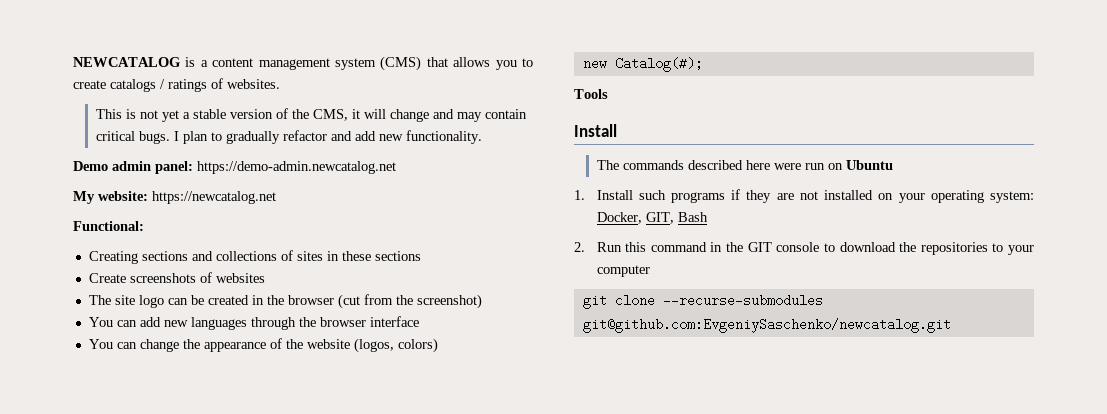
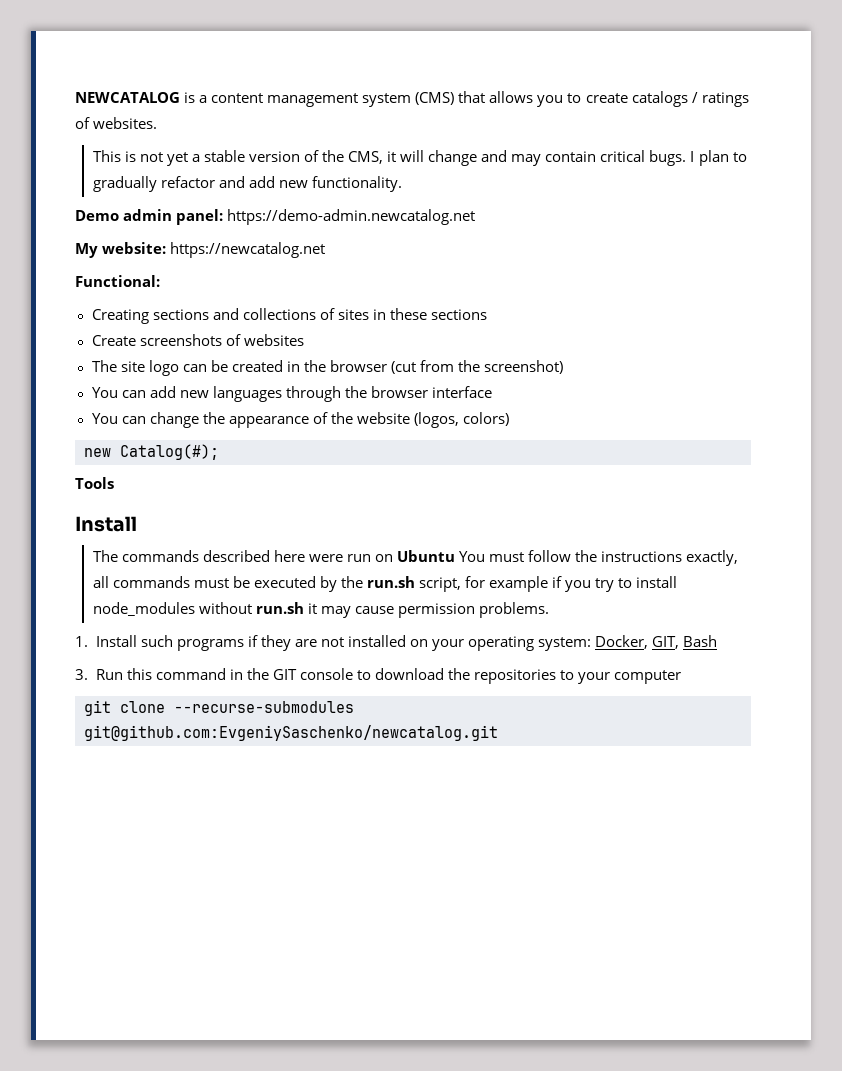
(893, 165) none -> [458,550,739,566] [92,576,678,592] [92,602,549,618] You must follow the instructions exactly, all commands must be executed by the run.sh script, for example if you try to install node_modules without run.sh it may cause permission problems.
[574,242,585,252] 2. -> [75,669,88,680] 3.

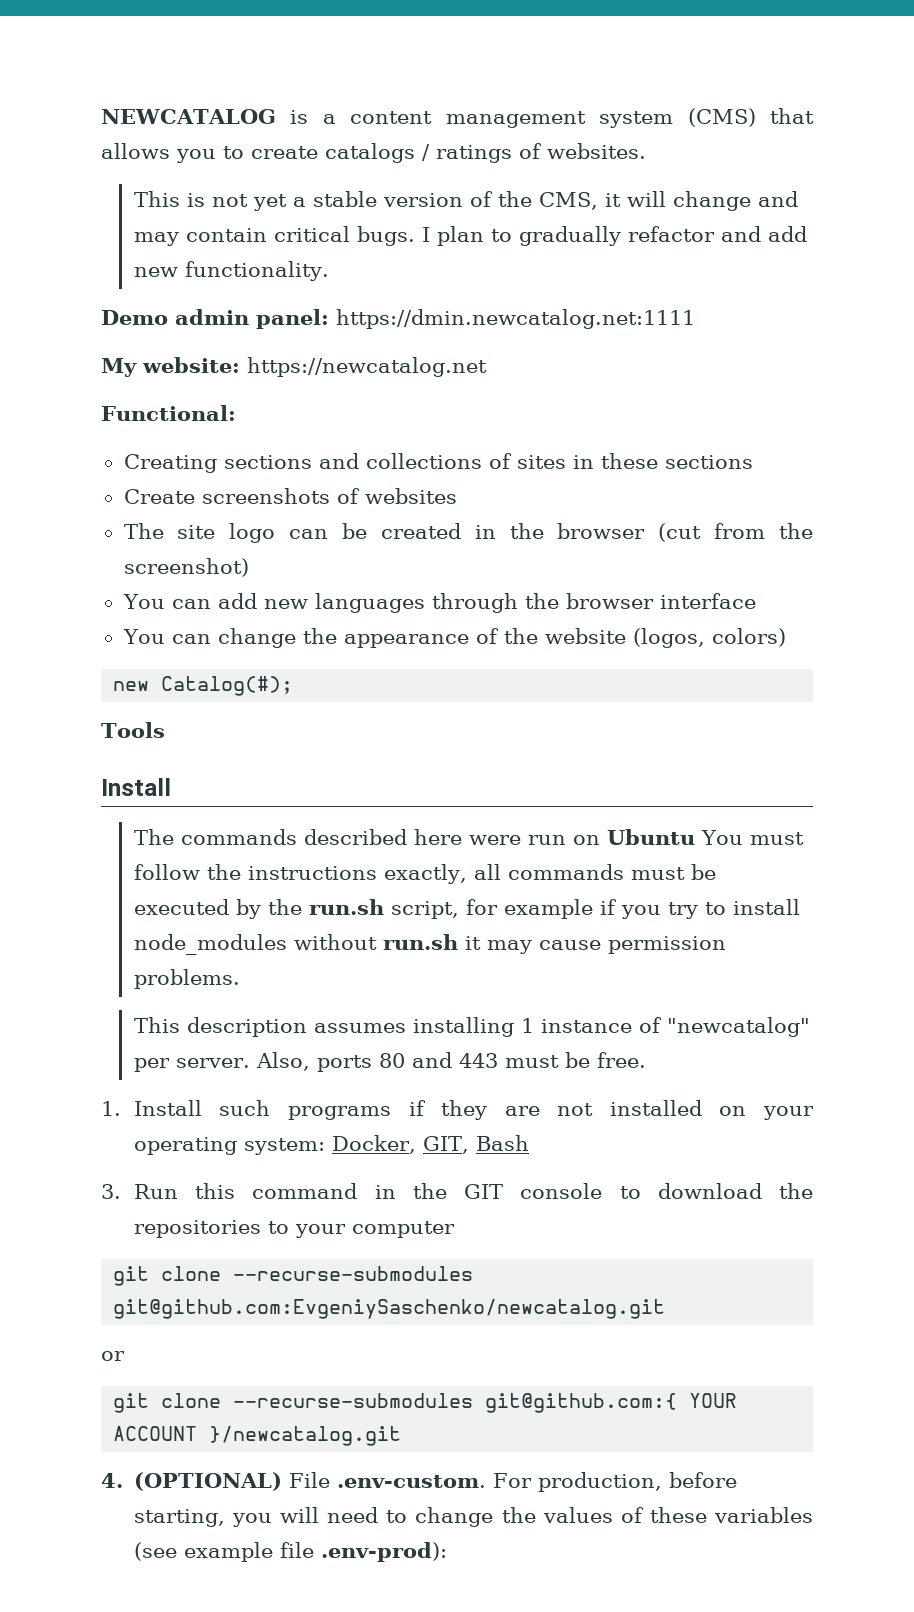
[227,209,476,225] https://demo-admin.newcatalog.net -> [336,309,695,329] https://dmin.newcatalog.net:1111
(549, 610) none -> [133,1017,810,1037] [133,1052,646,1072] // This description assumes installing 1 instance of "newcatalog" per server. Also, ports 80 and 443 must be free.
(498, 733) none -> [101,1351,125,1361] [113,1393,738,1413] [113,1426,402,1446] [101,1472,737,1492] [133,1507,813,1527] [133,1542,447,1562] // or // git clone --recurse-submodules git@github.com:{ YOUR ACCOUNT }/newcatalog.git // 4. (OPTIONAL) File .env-custom. For production, before starting, you will need to change the values of these variables (see example file .env-prod):

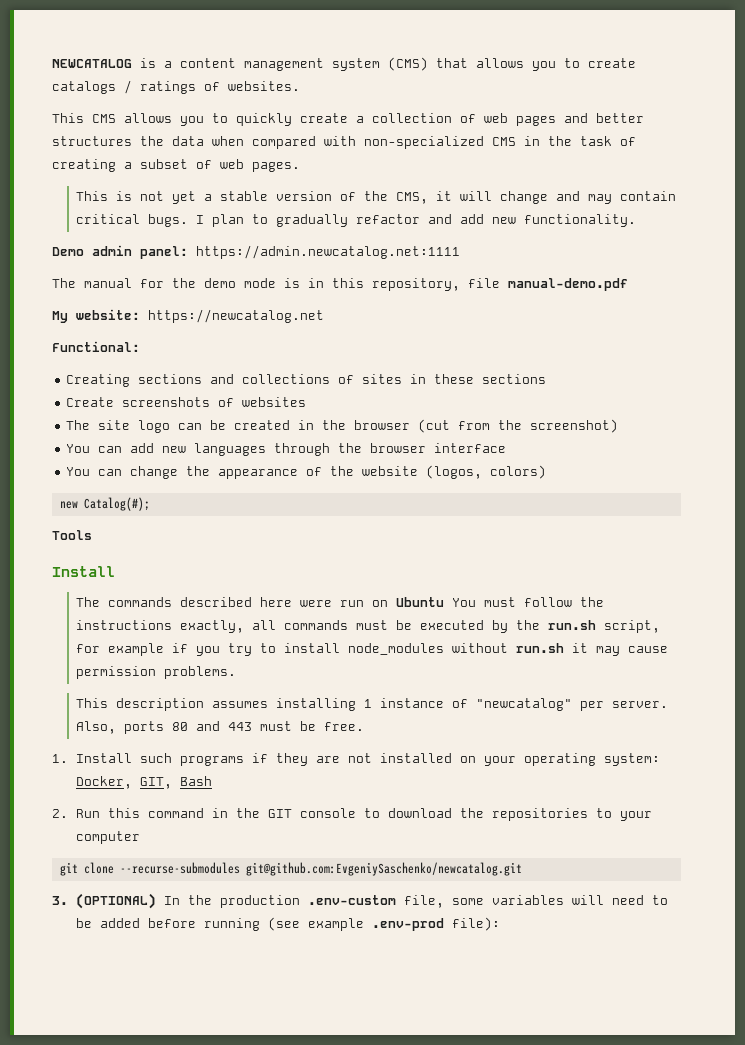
(646, 151) none -> [52,113,644,126] [52,136,636,149] [52,159,300,172] // This CMS allows you to quickly create a collection of web pages and better structures the data when compared with non-specialized CMS in the task of creating a subset of web pages.
[336,309,695,329] https://dmin.newcatalog.net:1111 -> [196,245,460,259] [52,278,628,291] https://admin.newcatalog.net:1111 // The manual for the demo mode is in this repository, file manual-demo.pdf
[101,1184,121,1199] 3. -> [52,809,68,818] 2.
[101,1351,125,1361] [113,1393,738,1413] [113,1426,402,1446] [101,1472,737,1492] [133,1507,813,1527] [133,1542,447,1562] or // git clone --recurse-submodules git@github.com:{ YOUR ACCOUNT }/newcatalog.git // 4. (OPTIONAL) File .env-custom. For production, before starting, you will need to change the values of these variables (see example file .env-prod): -> [52,893,669,909] [76,917,501,931] 3. (OPTIONAL) In the production .env-custom file, some variables will need to be added before running (see example .env-prod file):

